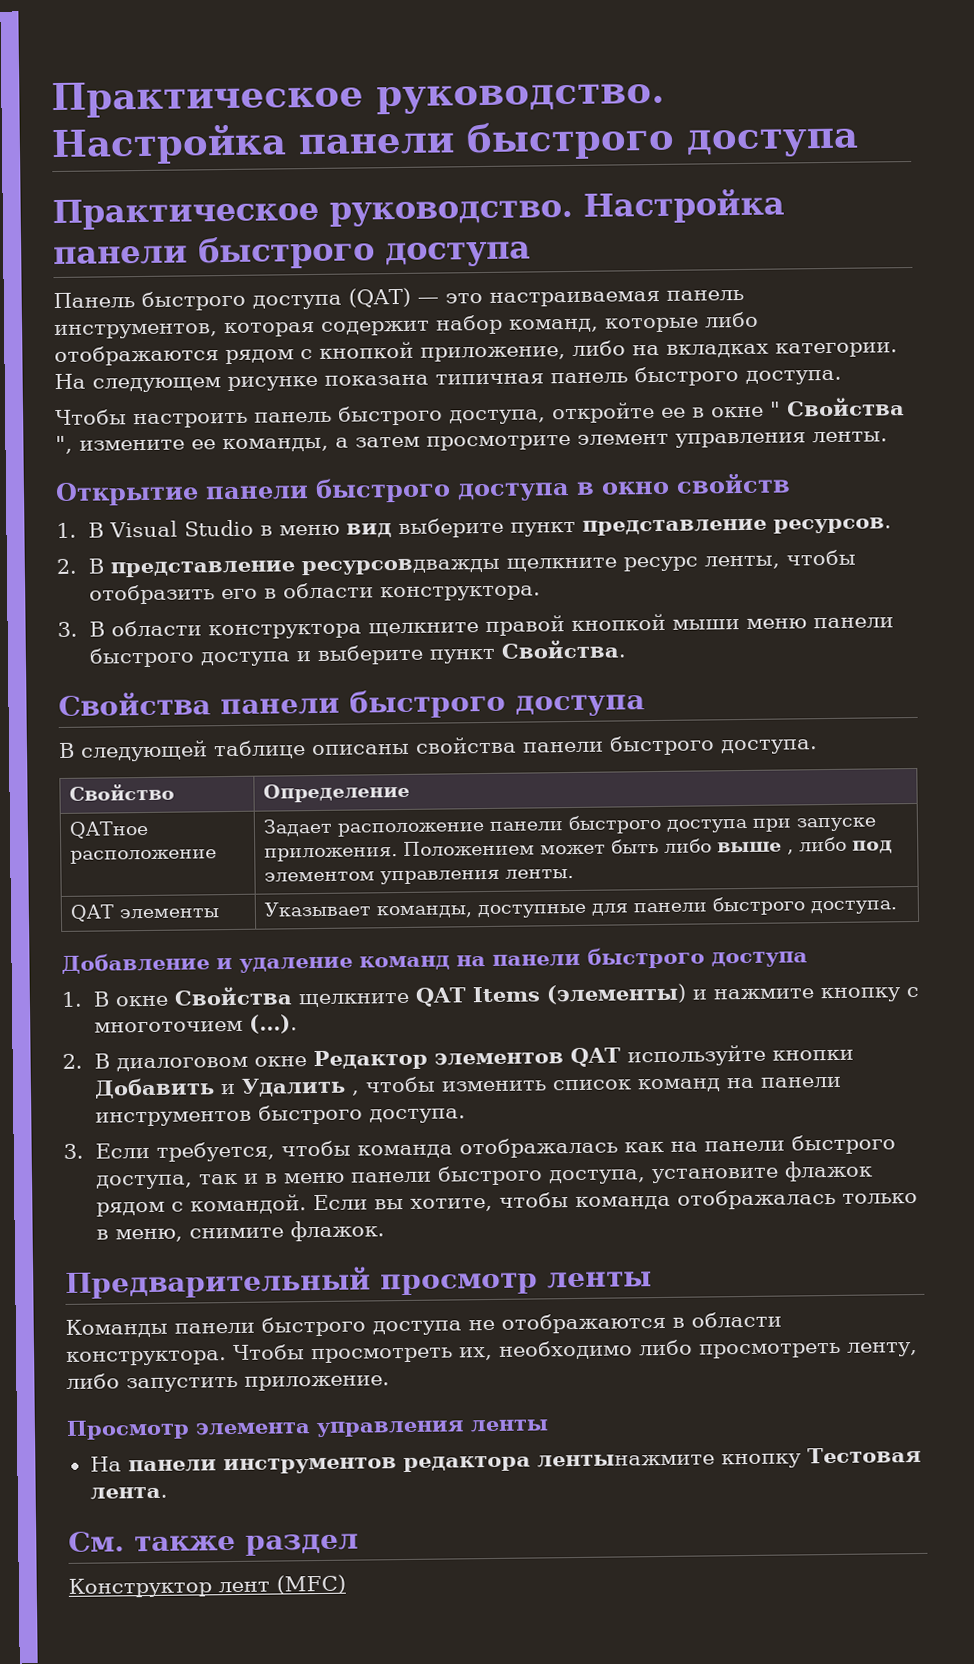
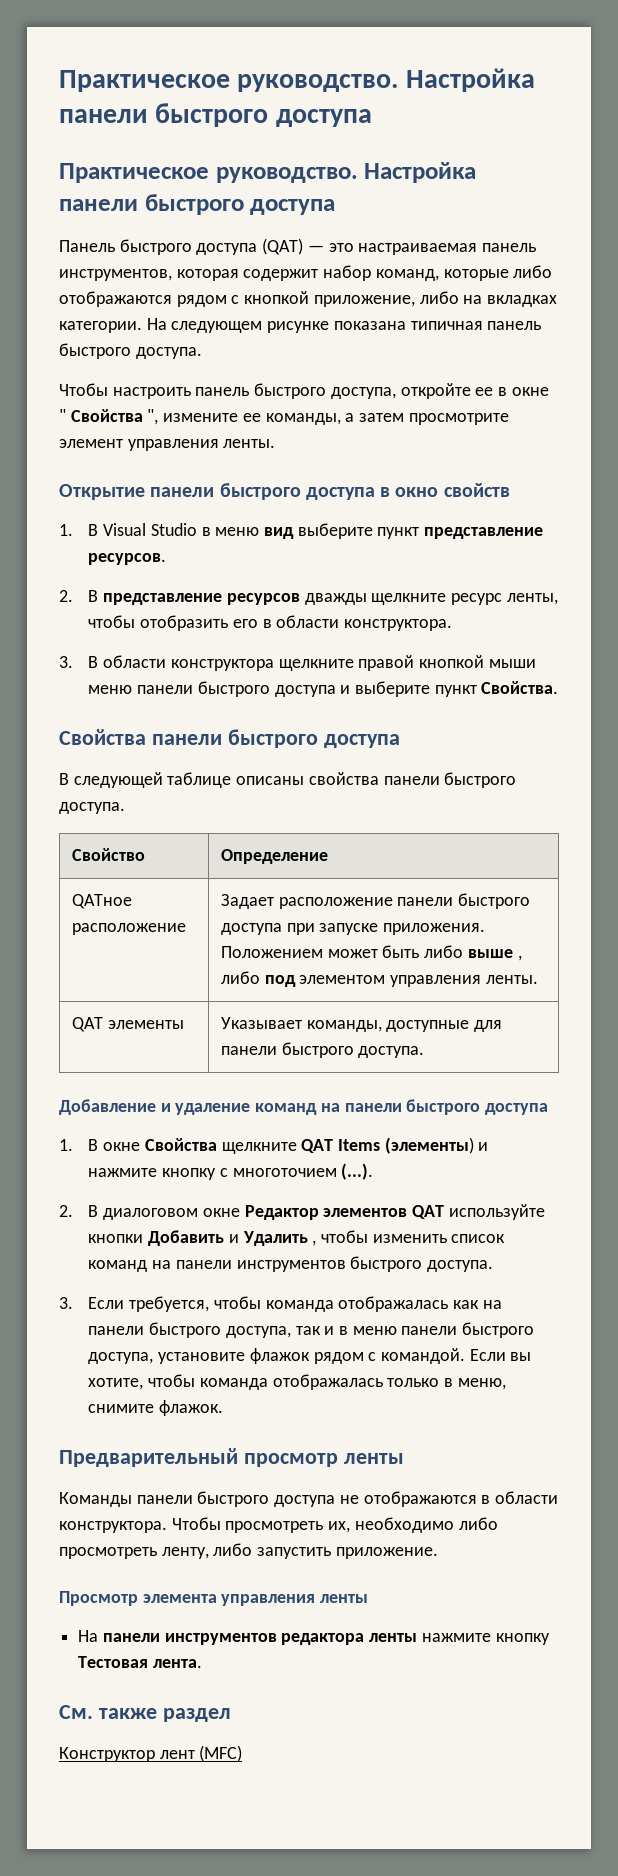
[300,557,500,576] ресурсовдважды -> [226,593,367,605] ресурсов дважды
[536,1453,715,1468] лентынажмите -> [369,1633,491,1642] ленты нажмите

